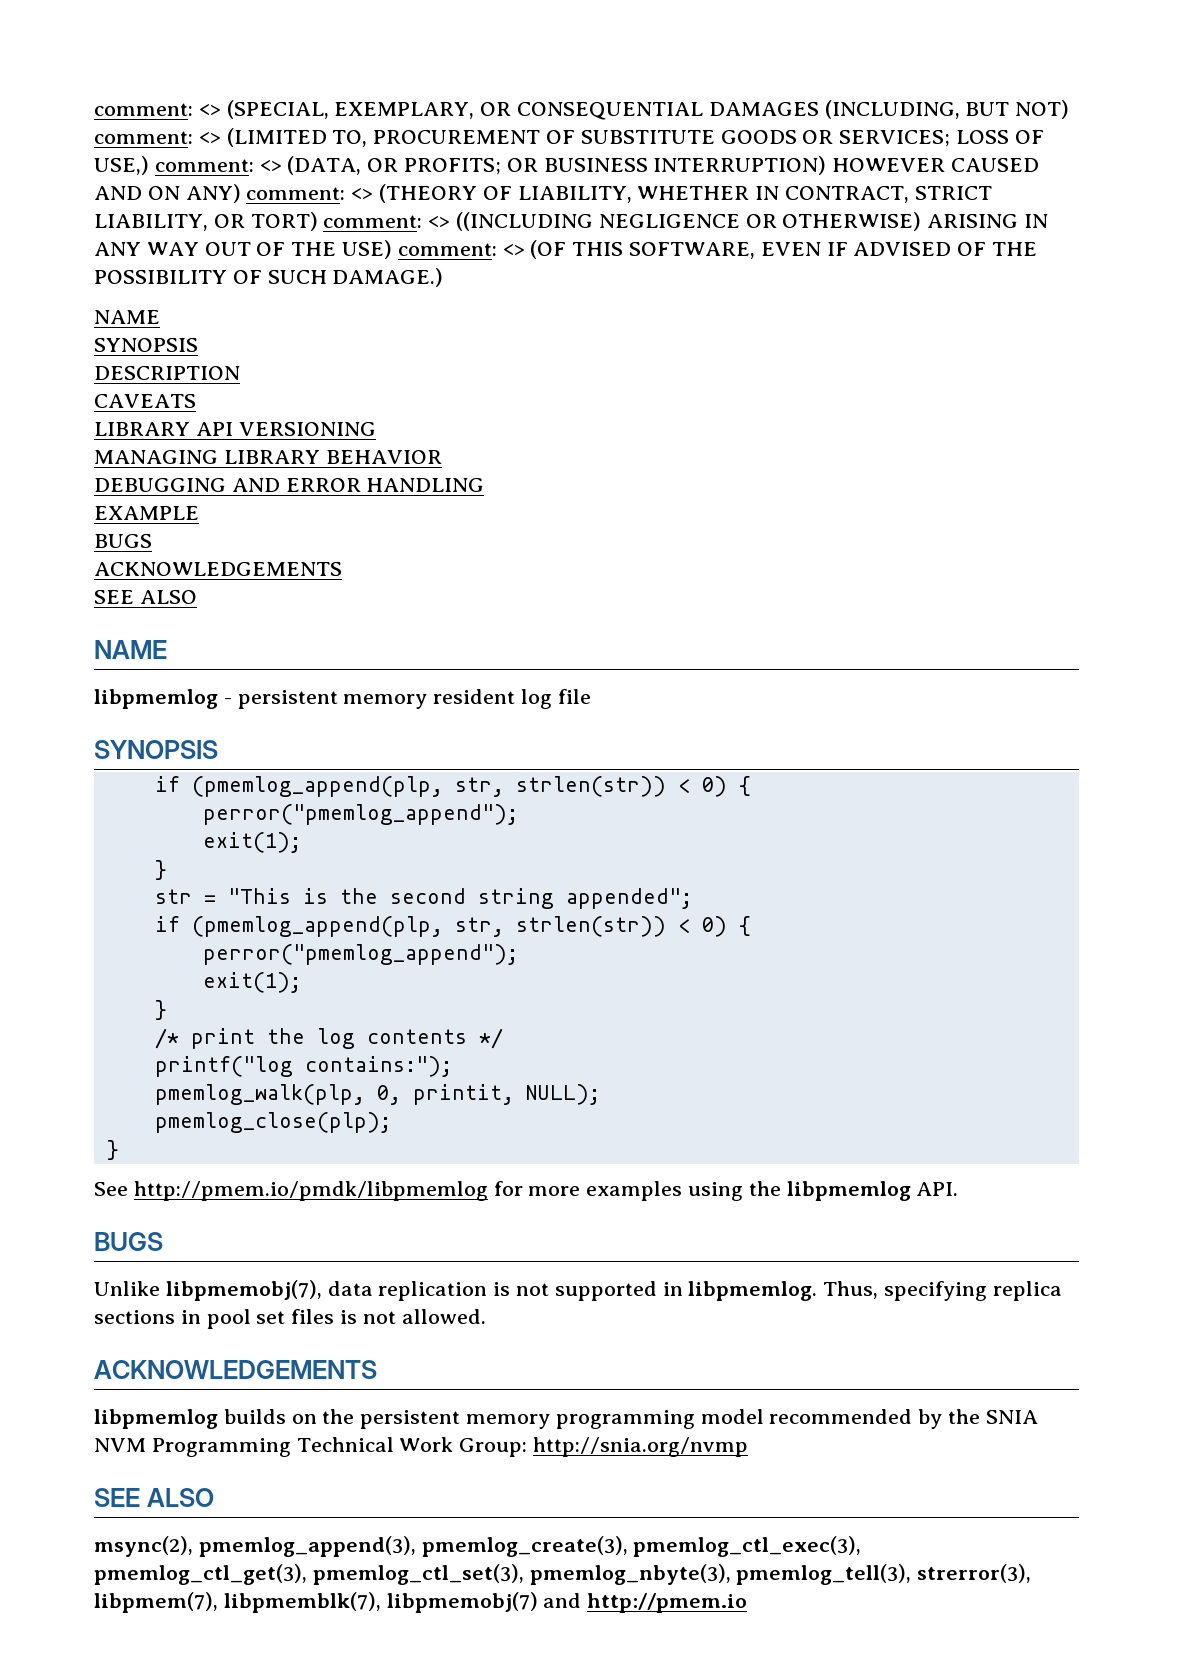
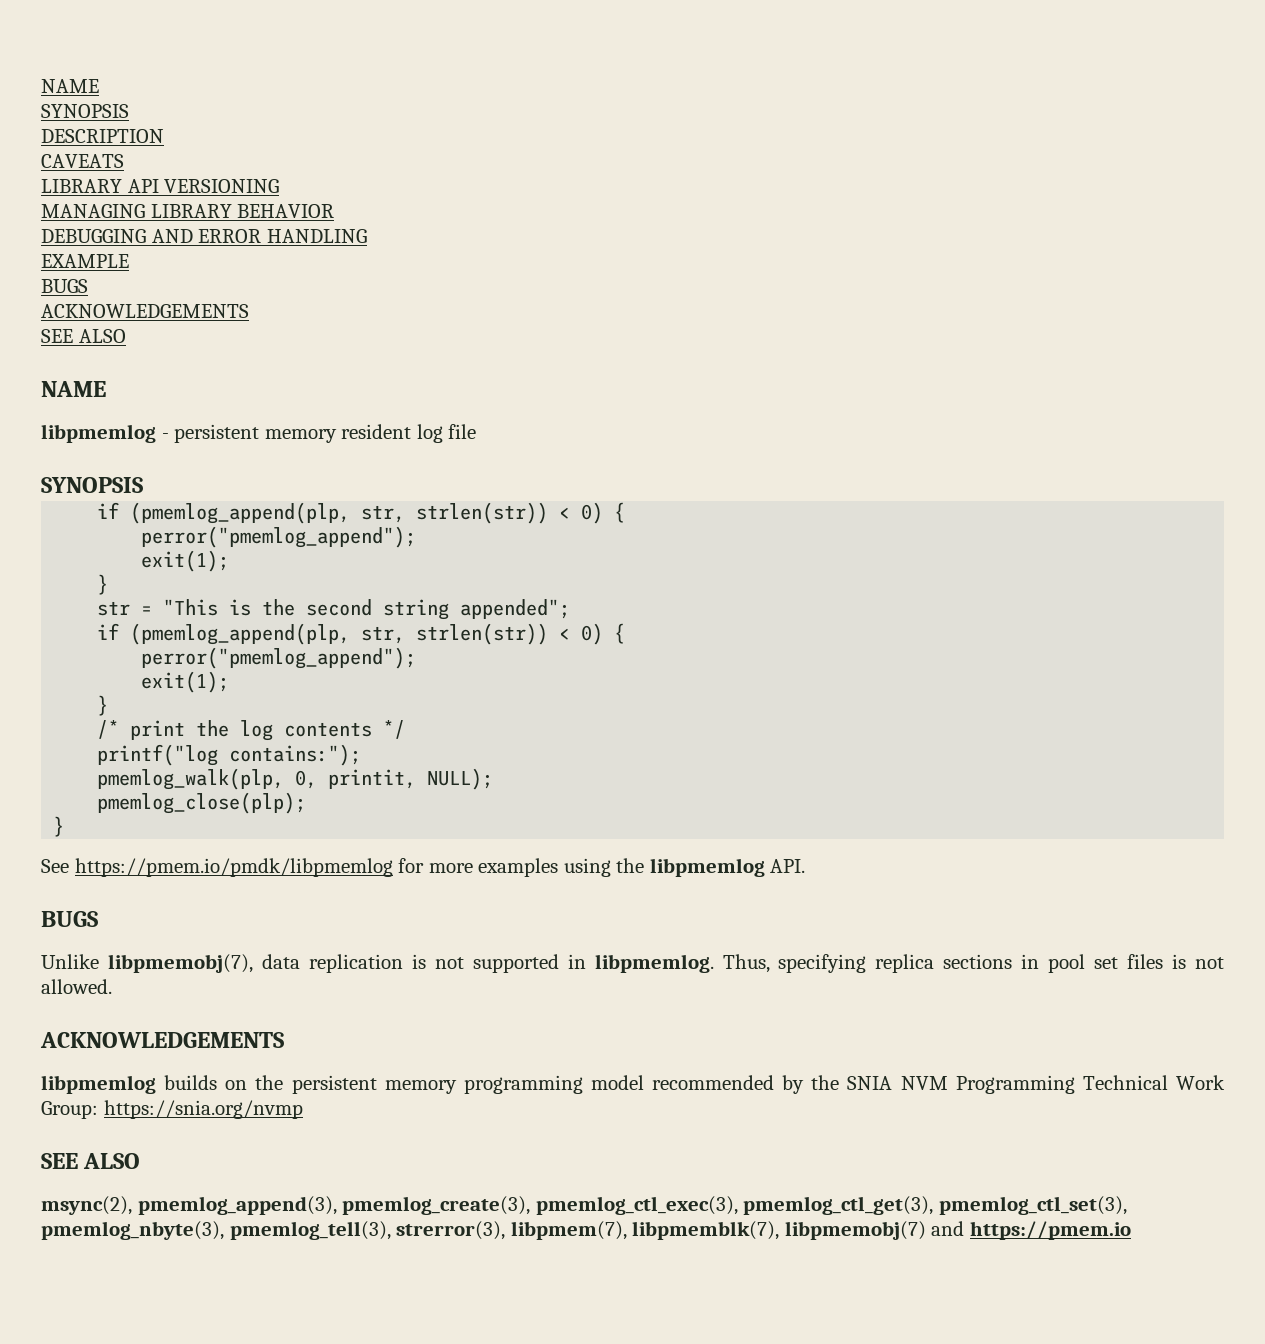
[94,100,1070,120] [94,128,1044,147] [94,156,1040,175] [94,184,992,203] [94,212,1049,231] [94,240,1038,259] [94,268,444,287] comment: <> (SPECIAL, EXEMPLARY, OR CONSEQUENTIAL DAMAGES (INCLUDING, BUT NOT) comment: <> (LIMITED TO, PROCUREMENT OF SUBSTITUTE GOODS OR SERVICES; LOSS OF USE,) comment: <> (DATA, OR PROFITS; OR BUSINESS INTERRUPTION) HOWEVER CAUSED AND ON ANY) comment: <> (THEORY OF LIABILITY, WHETHER IN CONTRACT, STRICT LIABILITY, OR TORT) comment: <> ((INCLUDING NEGLIGENCE OR OTHERWISE) ARISING IN ANY WAY OUT OF THE USE) comment: <> (OF THIS SOFTWARE, EVEN IF ADVISED OF THE POSSIBILITY OF SUCH DAMAGE.) // -> (41, 86) none
[133,1181,488,1201] http://pmem.io/pmdk/libpmemlog -> [74,858,393,877] https://pmem.io/pmdk/libpmemlog
[532,1437,748,1457] http://snia.org/nvmp -> [103,1100,303,1119] https://snia.org/nvmp
[587,1593,748,1613] http://pmem.io -> [969,1221,1131,1240] https://pmem.io

